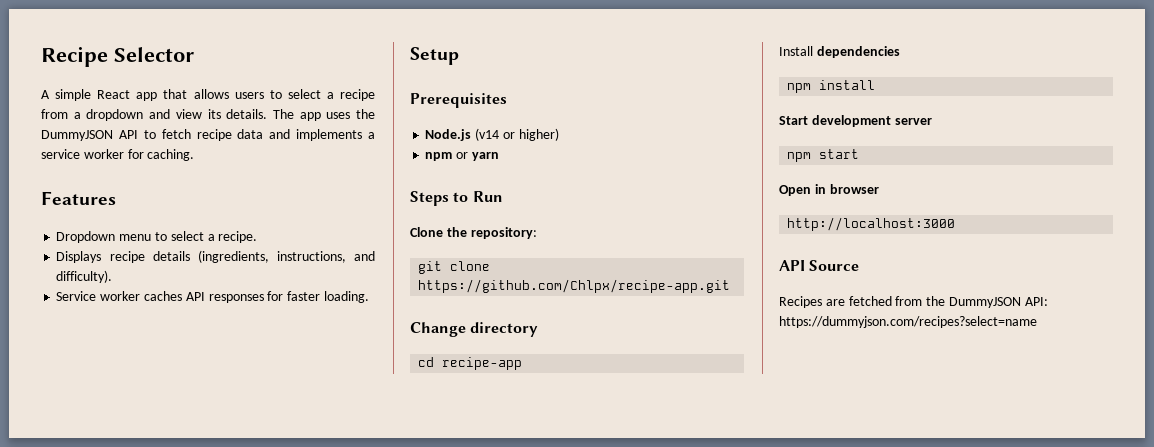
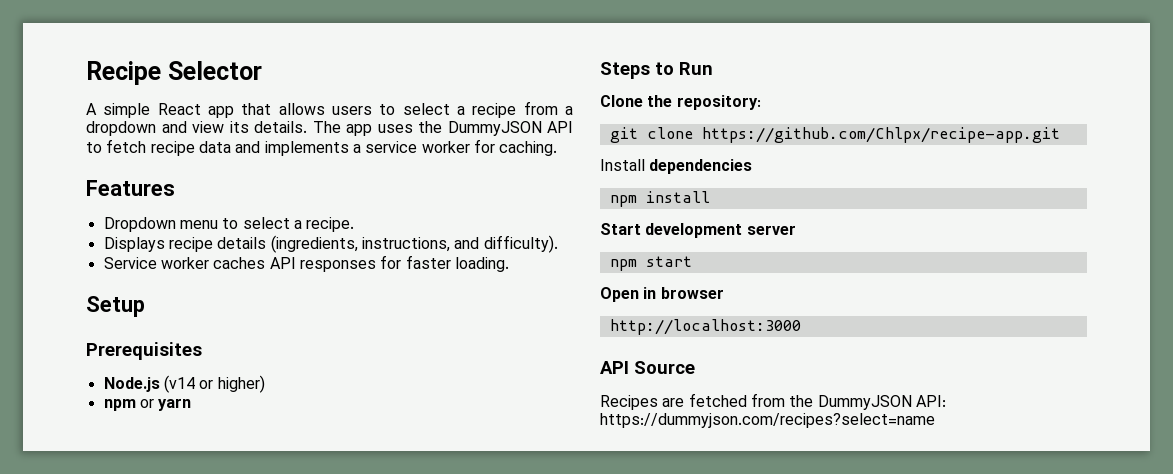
[410,322,539,337] [418,357,523,370] // Change directory // cd recipe-app -> (1060, 135) none

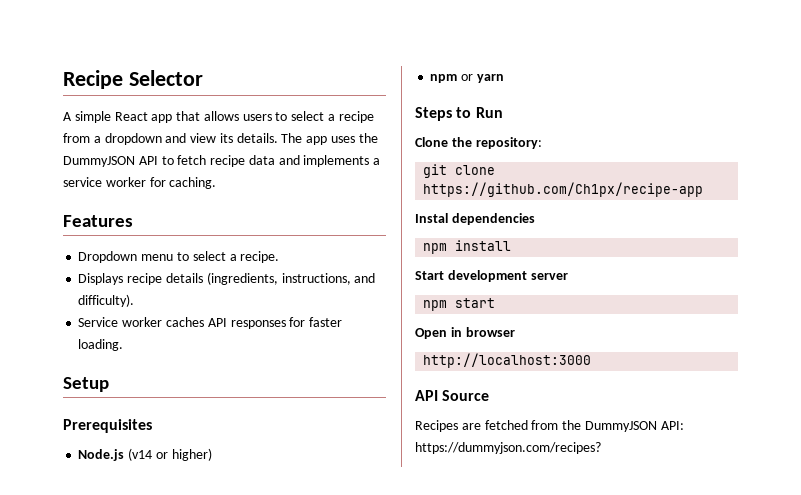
[701,127,1060,143] [600,159,645,171] https://github.com/Chlpx/recipe-app.git // Install -> [423,182,704,197] [415,213,448,223] https://github.com/Ch1px/recipe-app // Instal
[600,413,935,428] https://dummyjson.com/recipes?select=name -> [415,442,601,454] https://dummyjson.com/recipes?

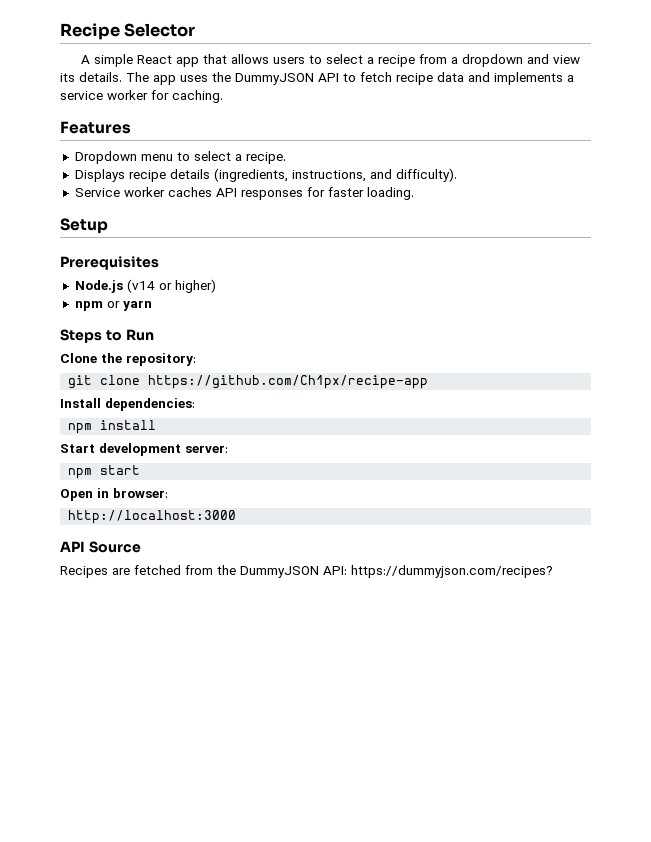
[415,213,535,225] Instal dependencies -> [60,398,195,411] Install dependencies:
[530,273,568,280] server -> [185,445,228,453] server:
[465,327,515,337] browser -> [113,488,168,498] browser:

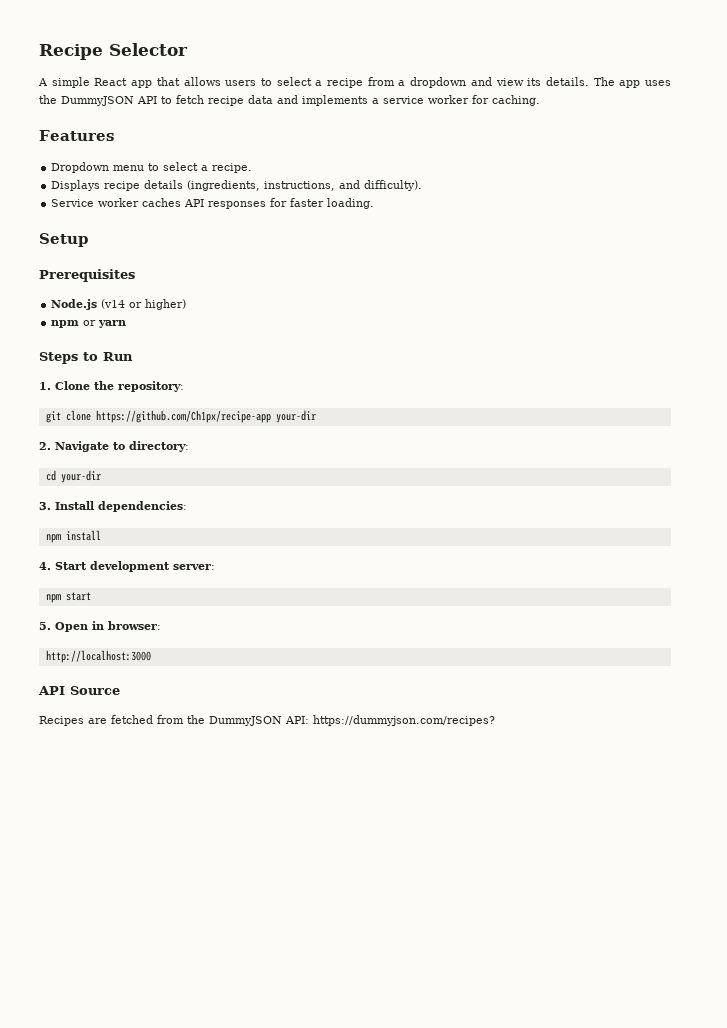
(154, 335) none -> [39,382,51,390] 1.
(429, 382) // -> [275,410,316,423] [39,441,189,452] [45,470,101,483] [39,502,51,510] your-dir // 2. Navigate to directory: // cd your-dir // 3.
(157, 425) none -> [39,562,51,570] 4.
(141, 470) none -> [39,622,51,630] 5.

